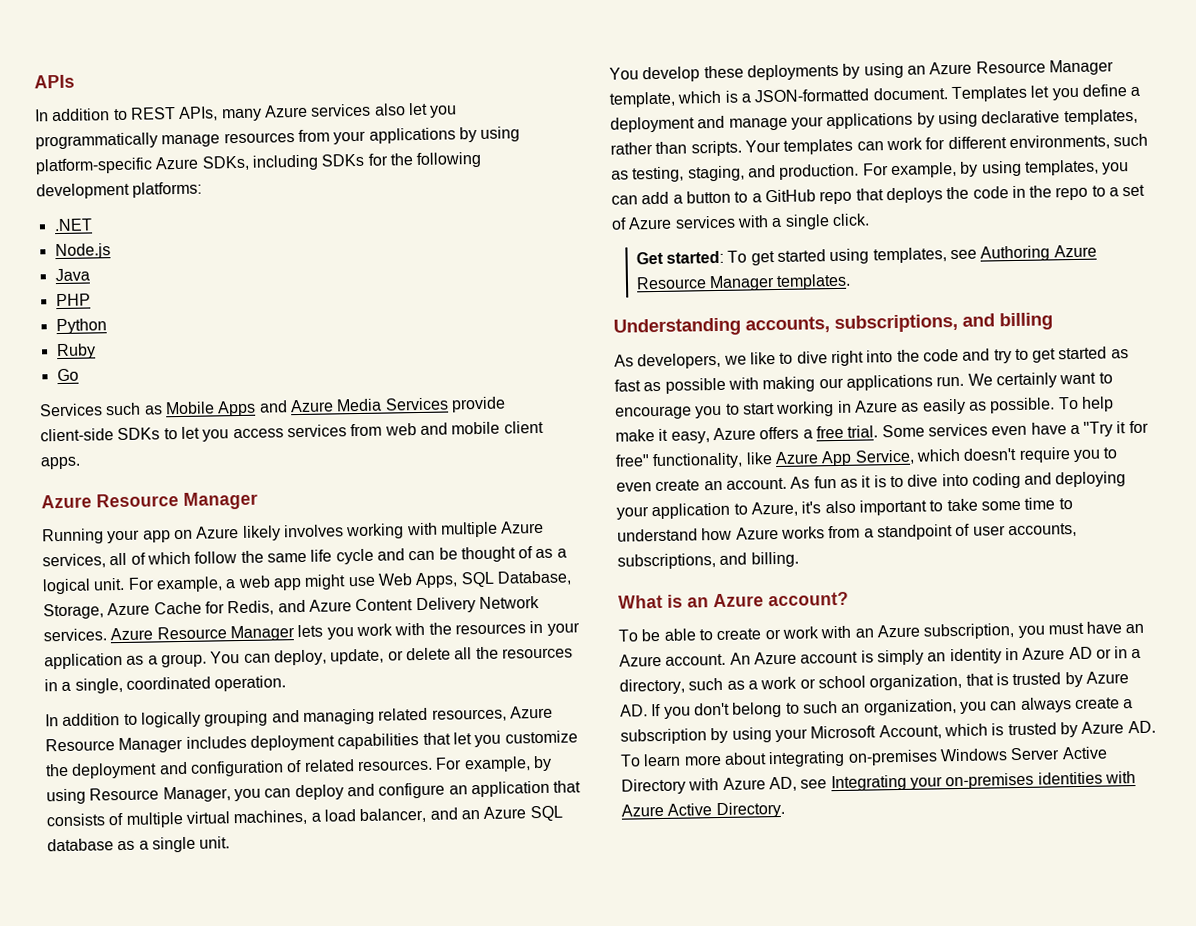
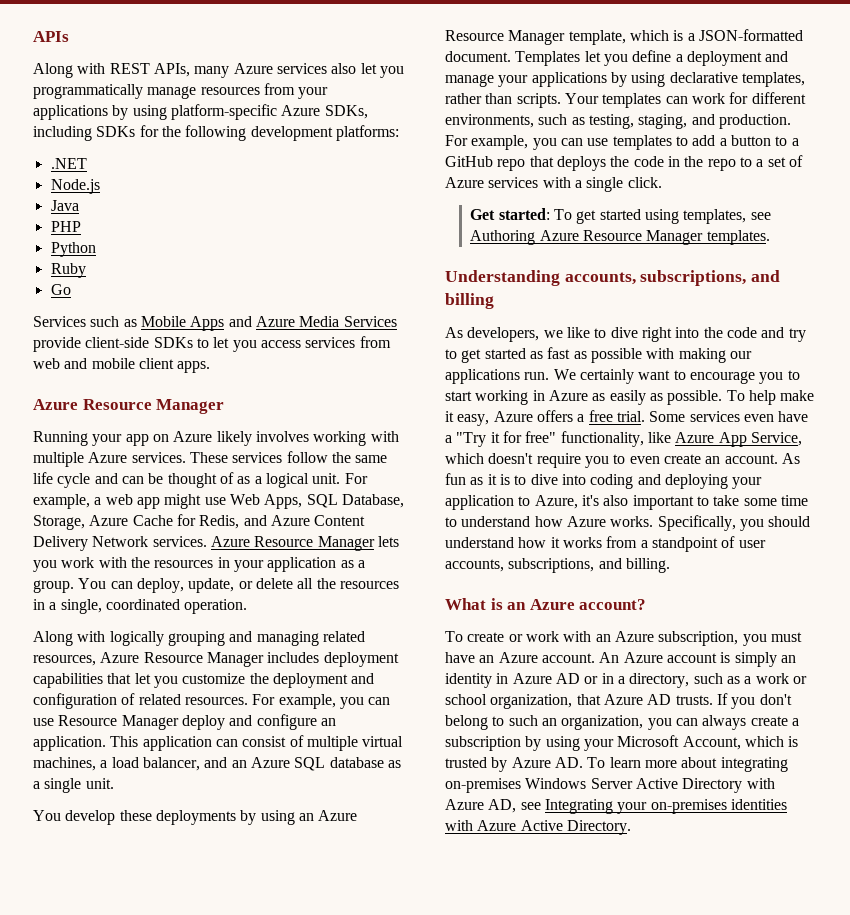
[34,108,128,122] In addition to -> [33,63,106,78] Along with
[42,551,191,569] services, all of which -> [131,452,283,463] services. These services
[45,713,138,727] In addition to -> [33,631,106,646] Along with
[532,755,552,772] [46,780,582,805] [46,813,106,827] by using Resource Manager, you can deploy and configure an application that consists -> [339,697,391,709] [33,714,336,730] [33,736,287,751] you can use Resource Manager deploy and configure an application. This application can consist
[960,159,1130,177] [611,195,638,205] by using templates, you can -> [532,135,688,150] you can use templates to
(779, 533) none -> [610,515,811,531] [445,537,560,548] works. Specifically, you should understand how it
[641,628,713,642] be able to -> (463, 636) none
[995,671,1129,688] [620,704,648,717] is trusted by Azure AD. -> [603,694,713,705] Azure AD trusts.

